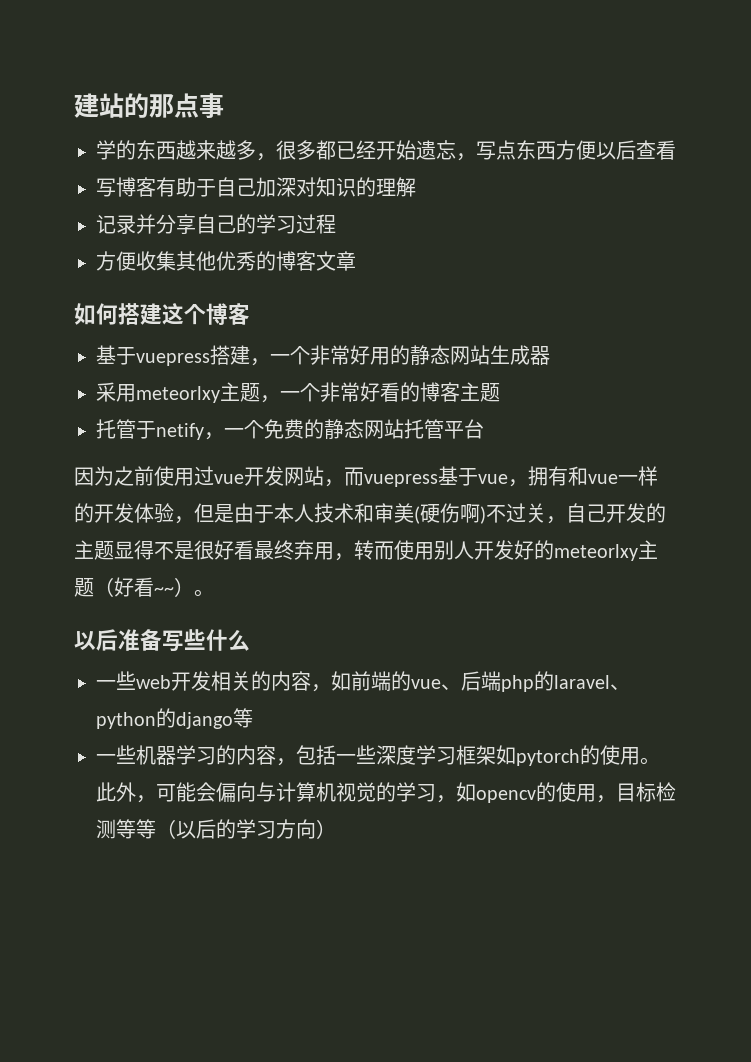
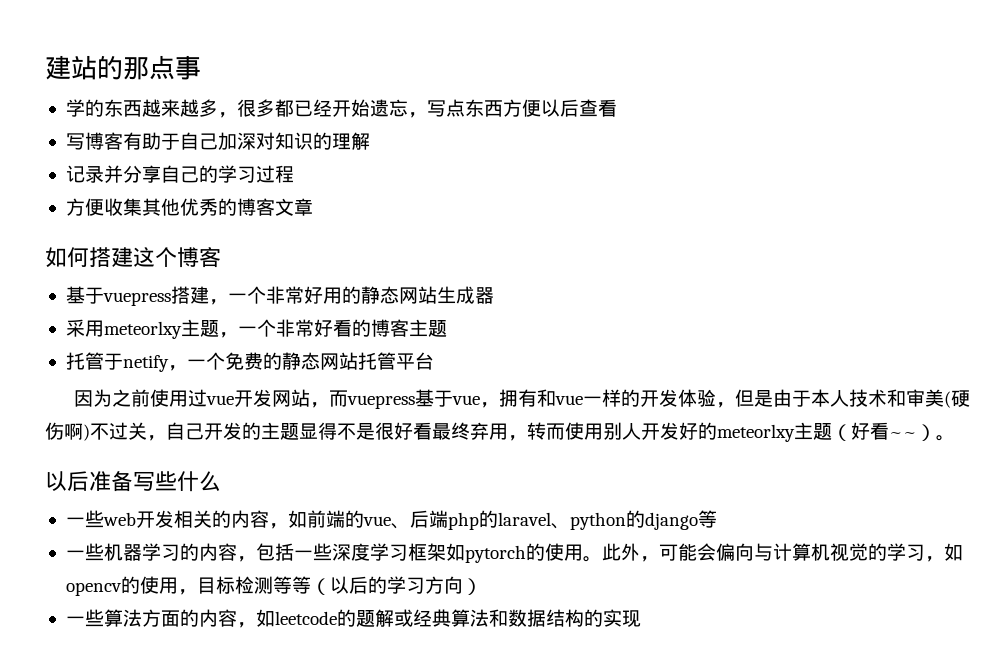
(336, 829) none -> [65,609,641,628] // 一些算法方面的内容，如leetcode的题解或经典算法和数据结构的实现

